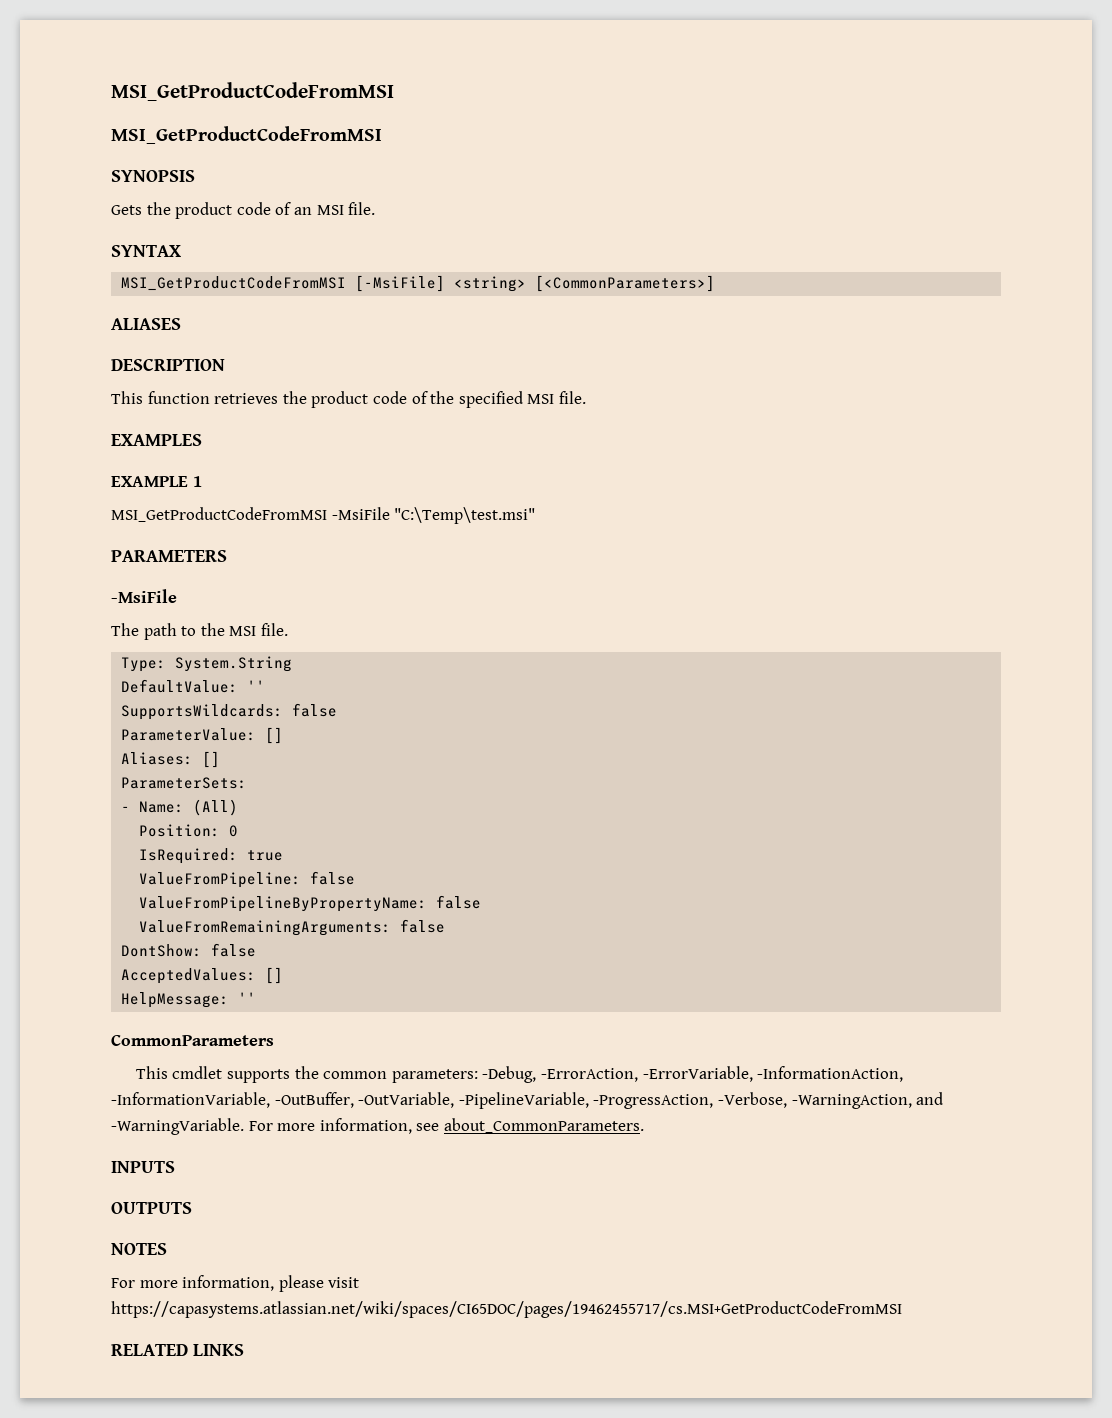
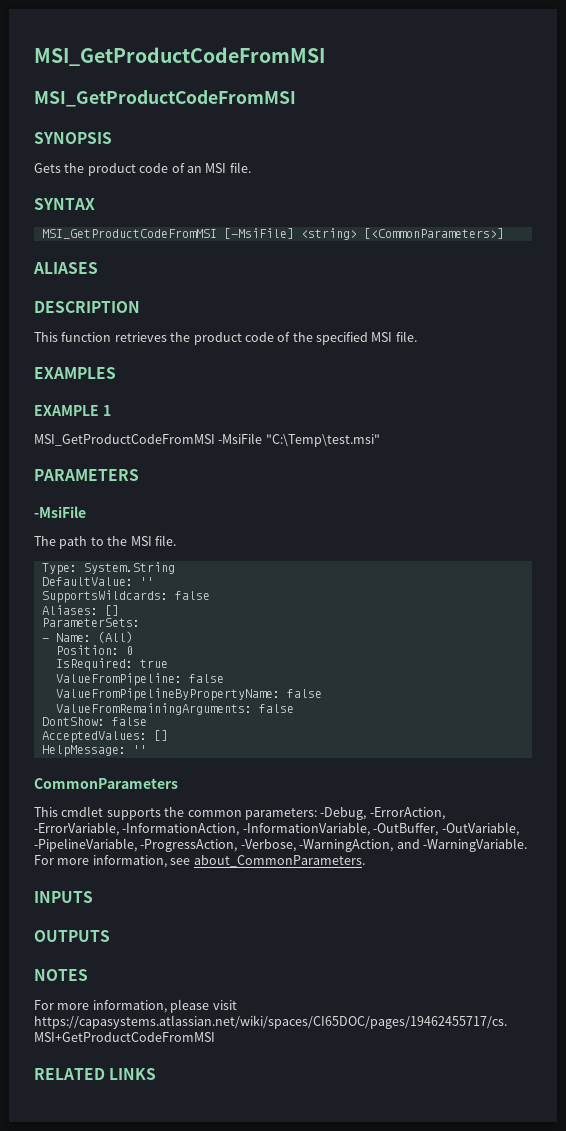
[121,727,284,744] // ParameterValue: [] -> (210, 595) none

